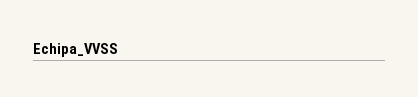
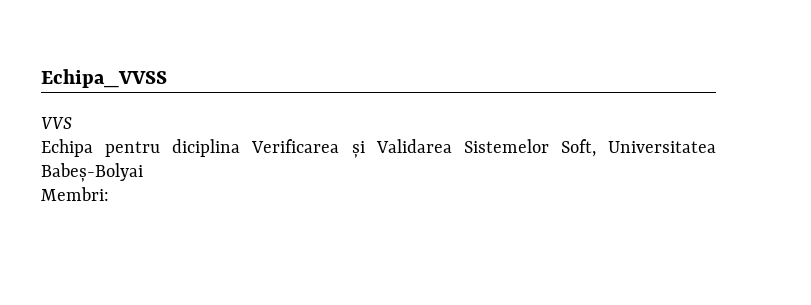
(118, 50) none -> [41,117,72,129] [41,139,716,158] [41,163,143,182] [41,187,109,201] // VVS // Echipa pentru diciplina Verificarea și Validarea Sistemelor Soft, Universitatea Babeș-Bolyai // Membri:

